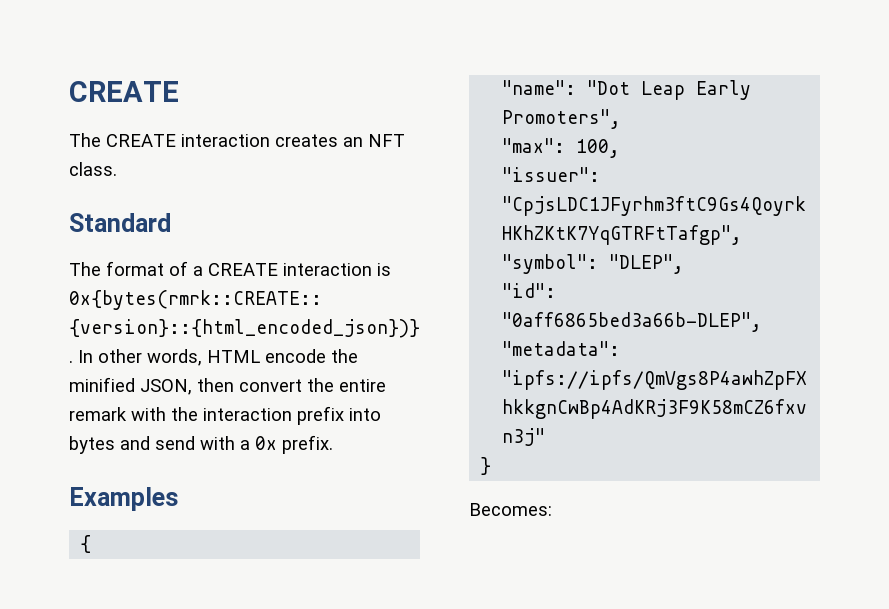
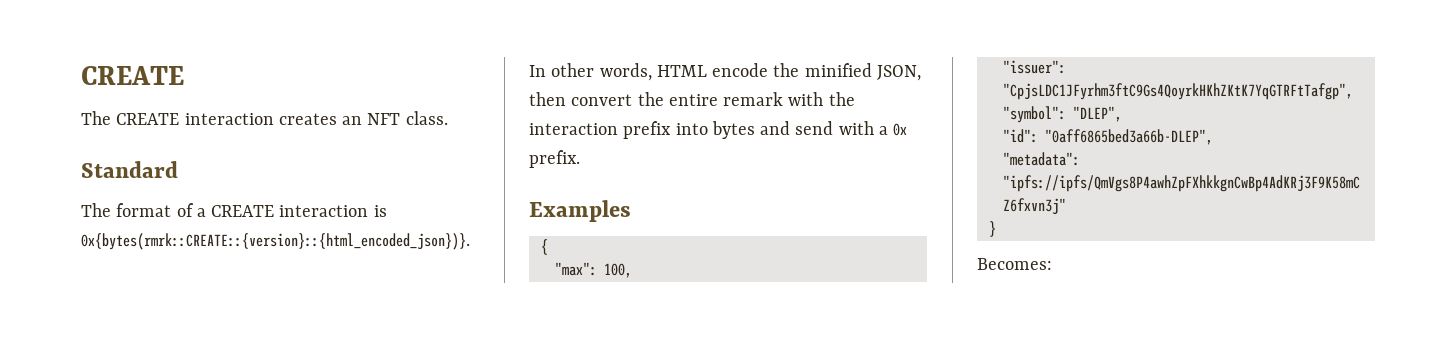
[502,80,752,100] [502,109,622,129] // "name": "Dot Leap Early Promoters", -> (548, 247) none

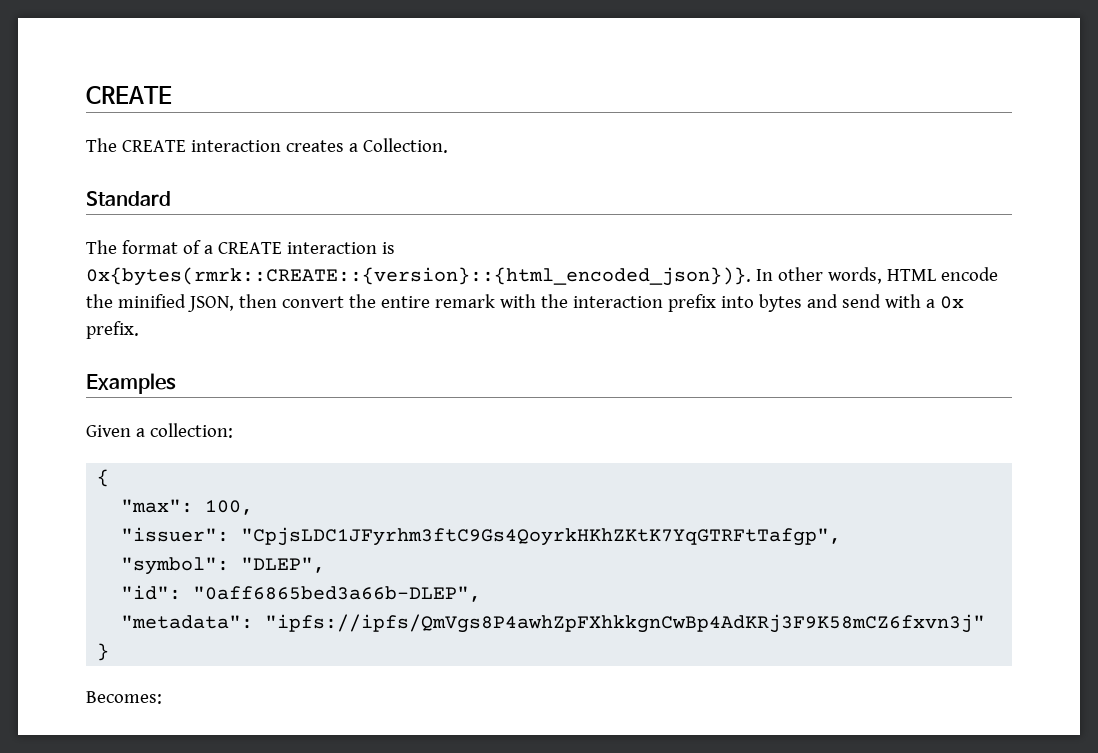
[342,111,448,125] an NFT class. -> [348,138,448,153] a Collection.
(631, 211) none -> [86,423,233,438] // Given a collection:

